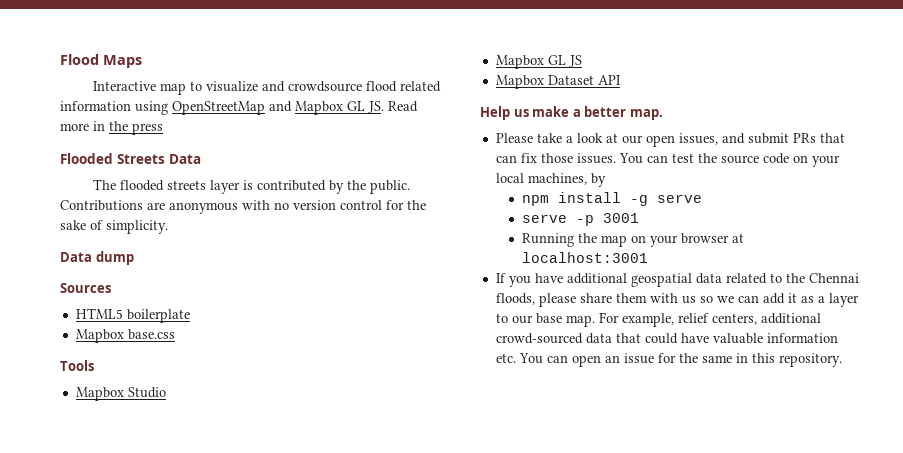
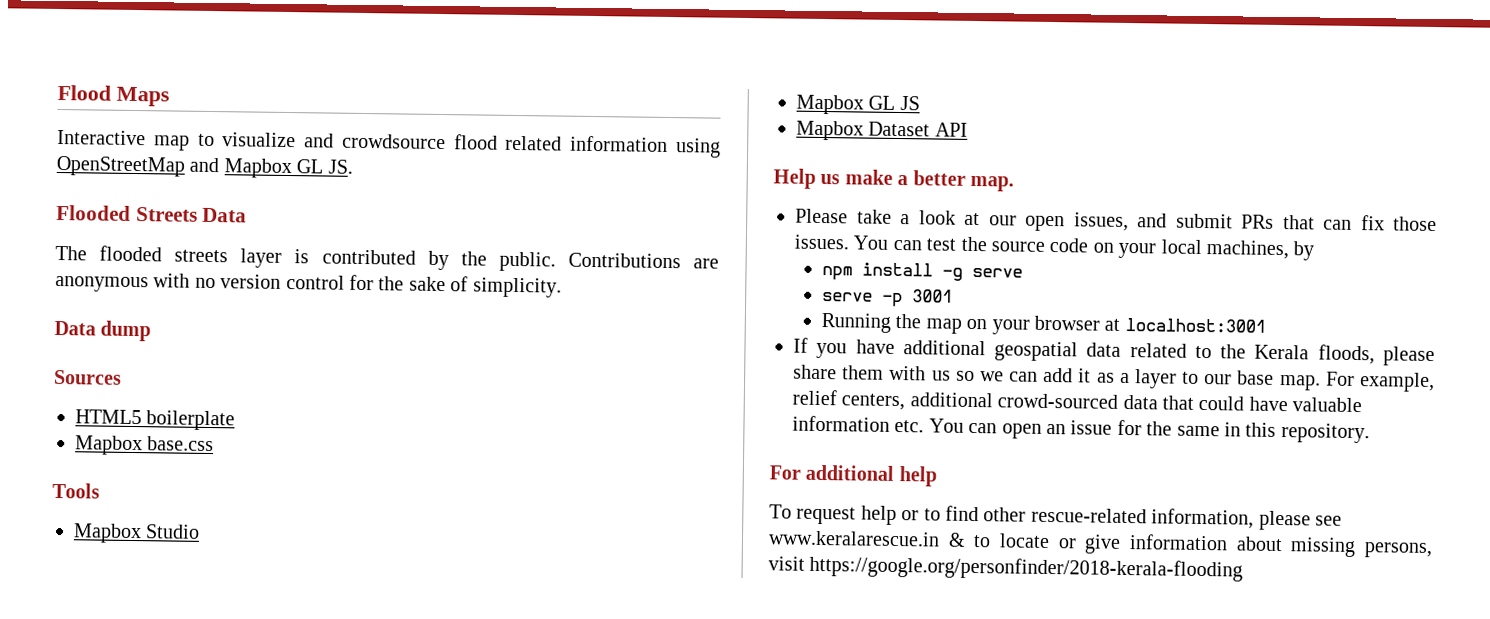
[388,101,418,112] [60,121,163,135] Read more in the press -> (353, 166) none
[808,273,859,283] Chennai -> [1254,344,1310,360] Kerala
(842, 360) none -> [769,464,937,487] [769,504,1342,531] [768,530,1433,559] [768,555,1244,582] // For additional help // To request help or to find other rescue-related information, please see www.keralarescue.in & to locate or give information about missing persons, visit https://google.org/personfinder/2018-kerala-flooding

